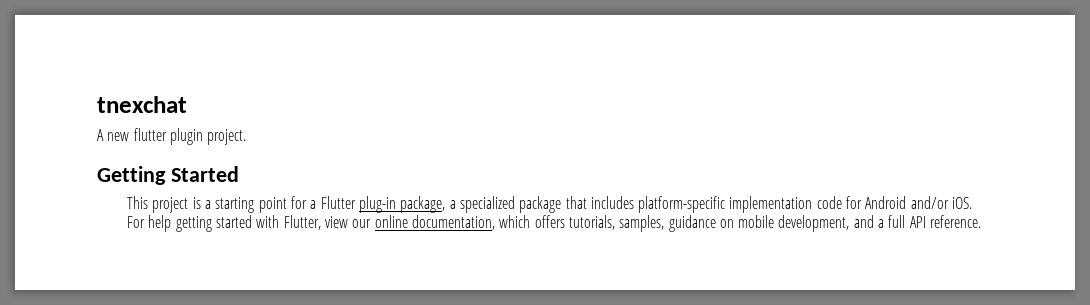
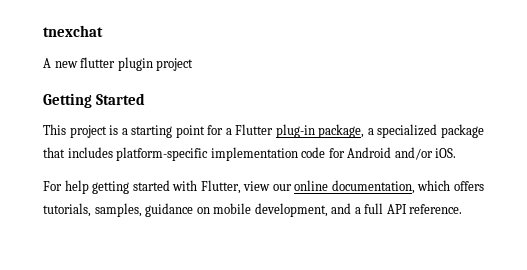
[207,129,247,145] project. -> [156,58,194,71] project

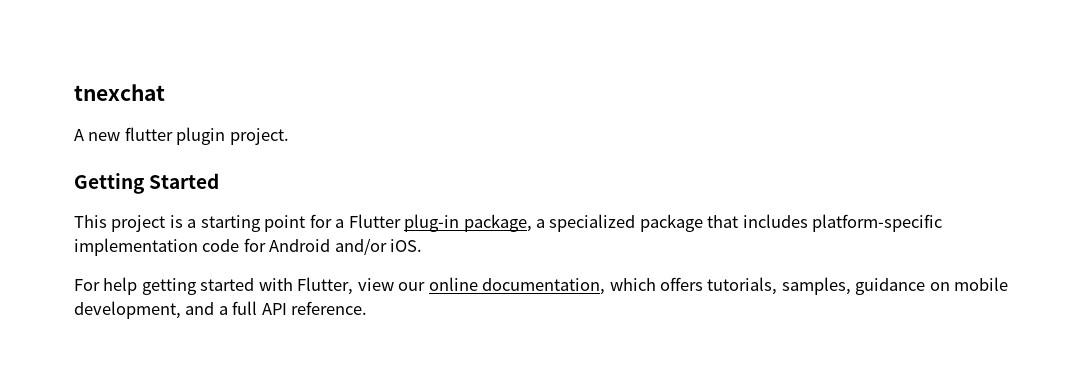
[156,58,194,71] project -> [229,128,289,145] project.

